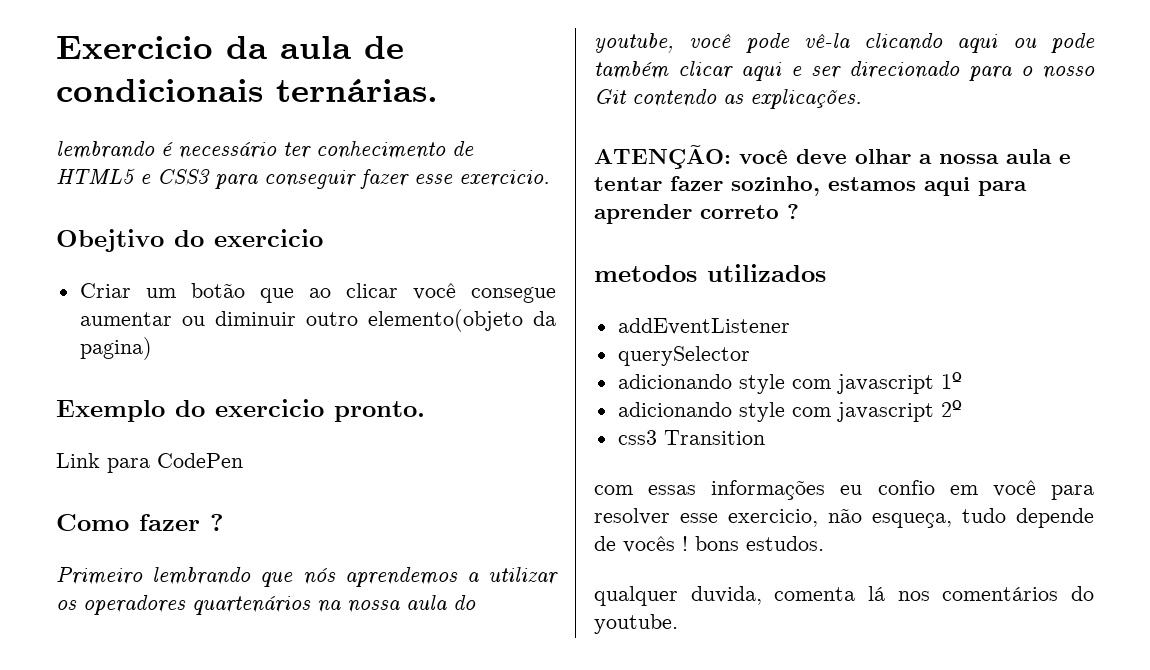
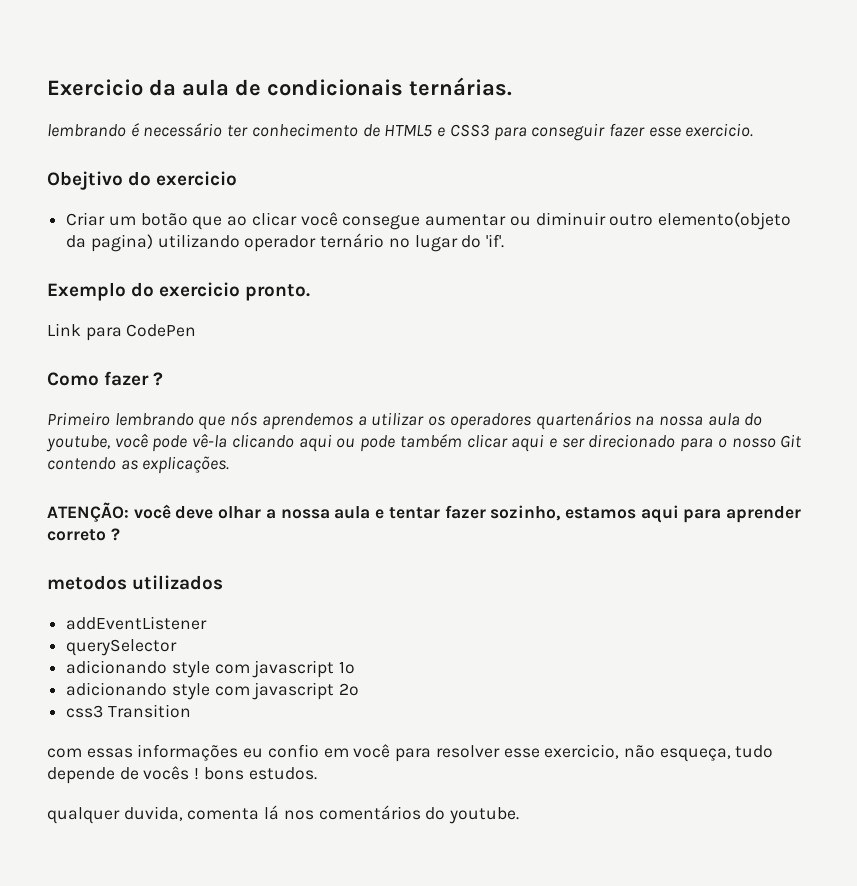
(152, 348) none -> [157,233,505,252] utilizando operador ternário no lugar do 'if'.

